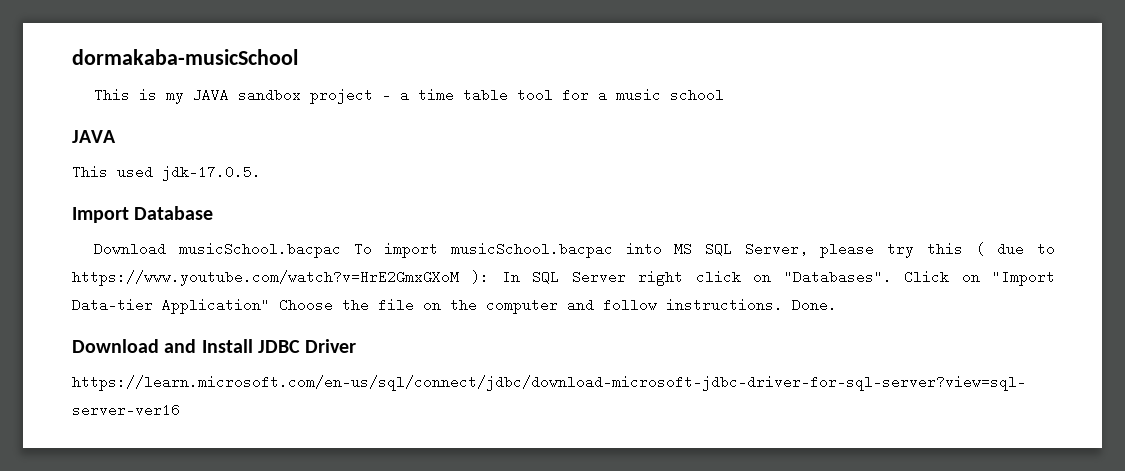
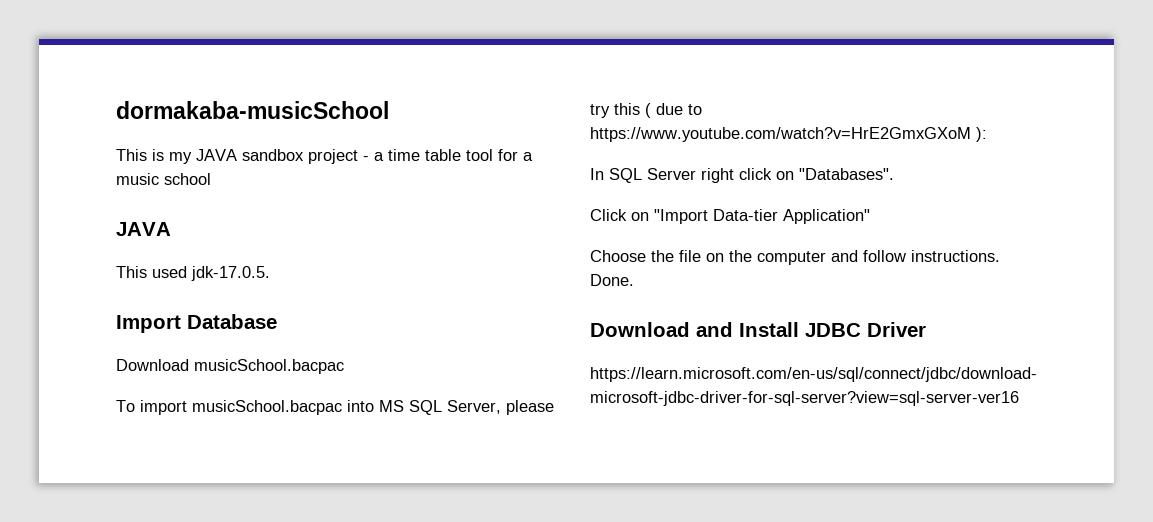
(341, 250) none -> (344, 366) //
(490, 277) none -> (987, 134) //
(892, 277) none -> (894, 174) //
(270, 306) none -> (870, 216) //

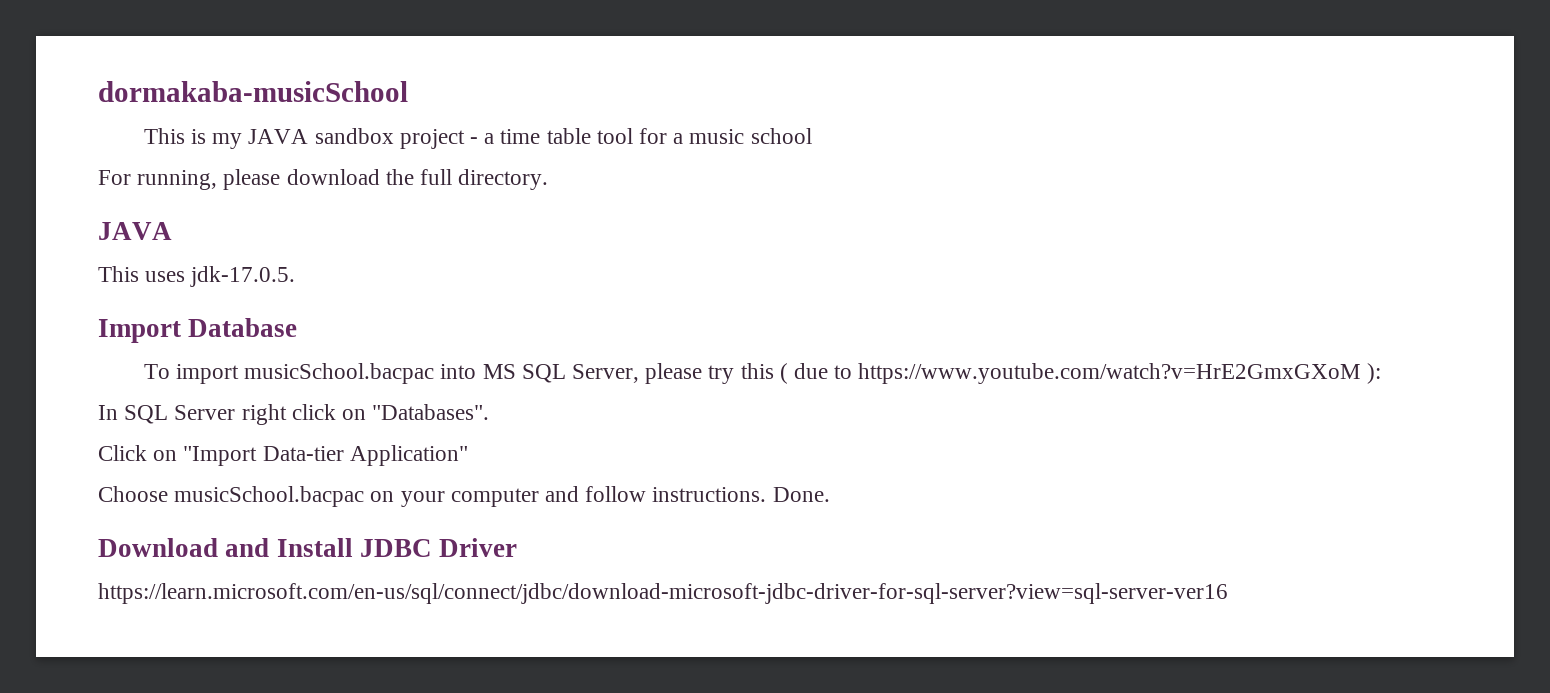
(211, 179) none -> [98,169,549,190] // For running, please download the full directory.
[152,266,187,278] used -> [145,271,186,282] uses
[116,359,344,374] // Download musicSchool.bacpac -> (298, 327) none
[651,250,752,262] the file on the -> [174,486,445,507] musicSchool.bacpac on your

